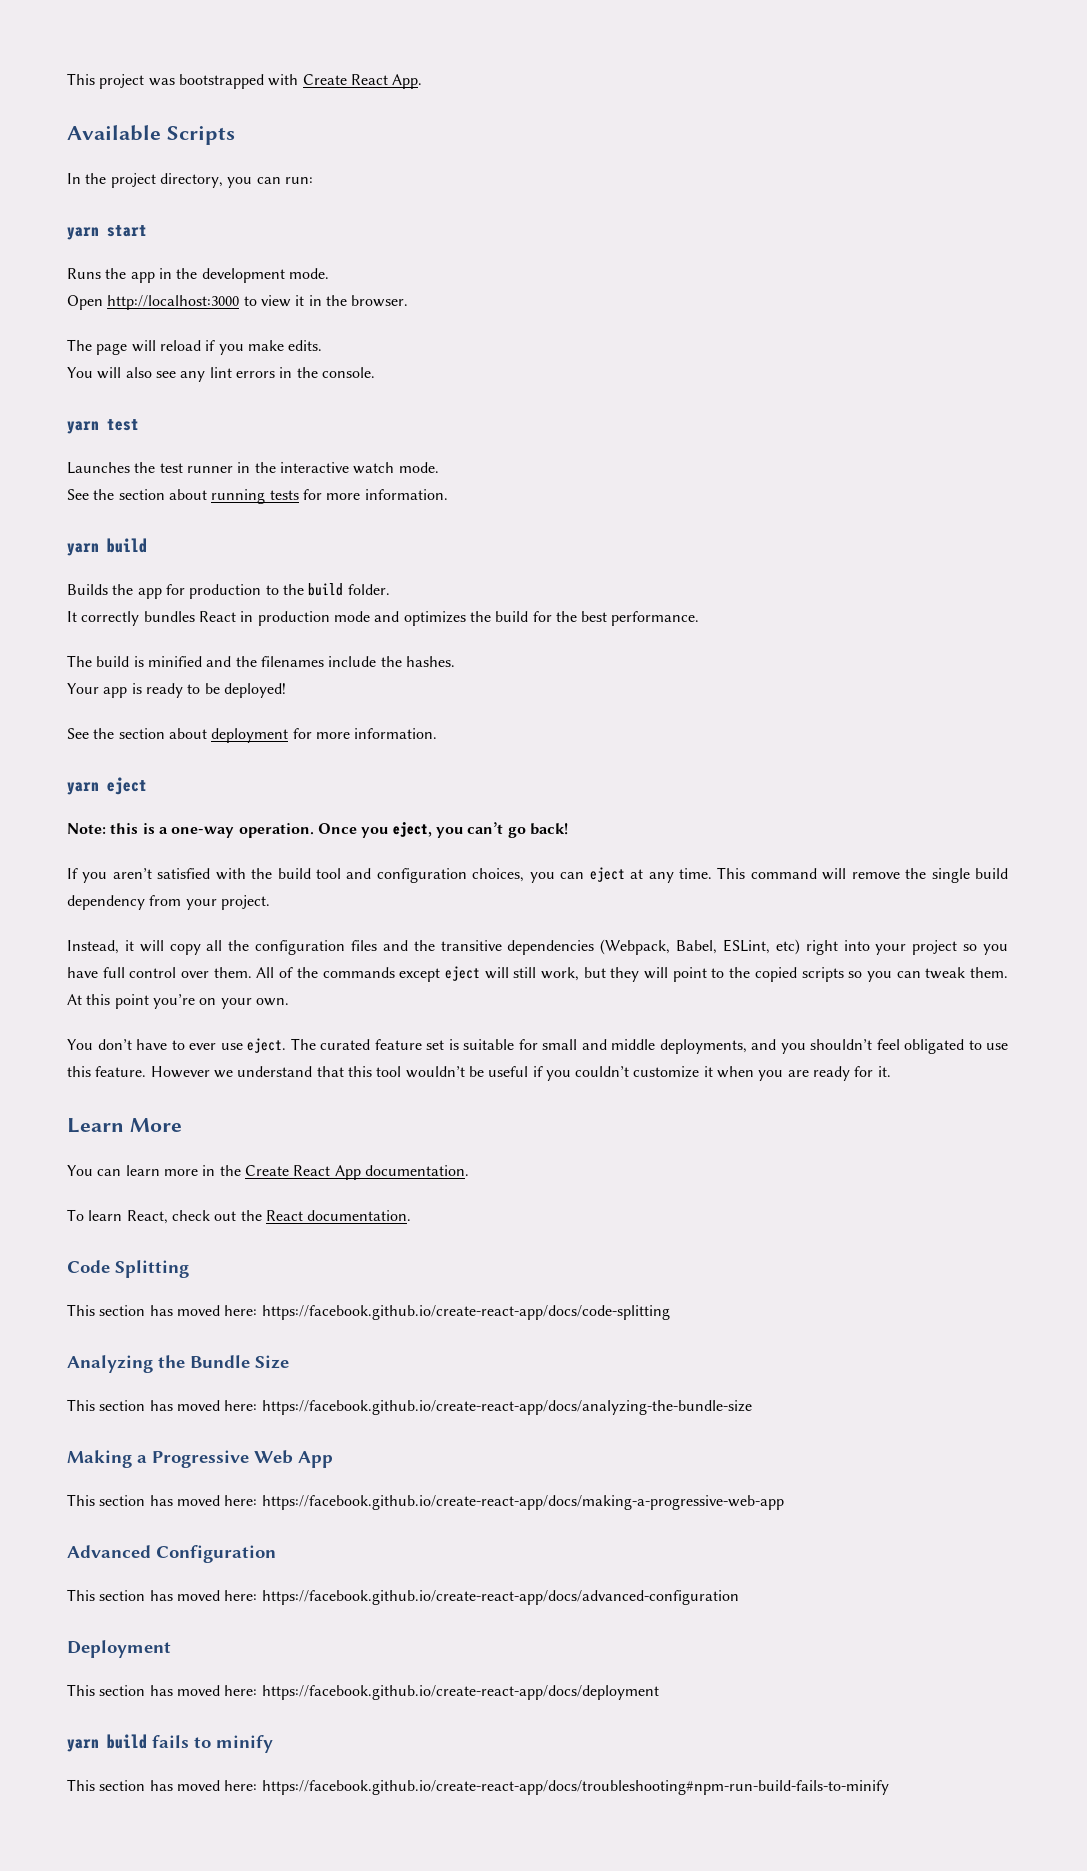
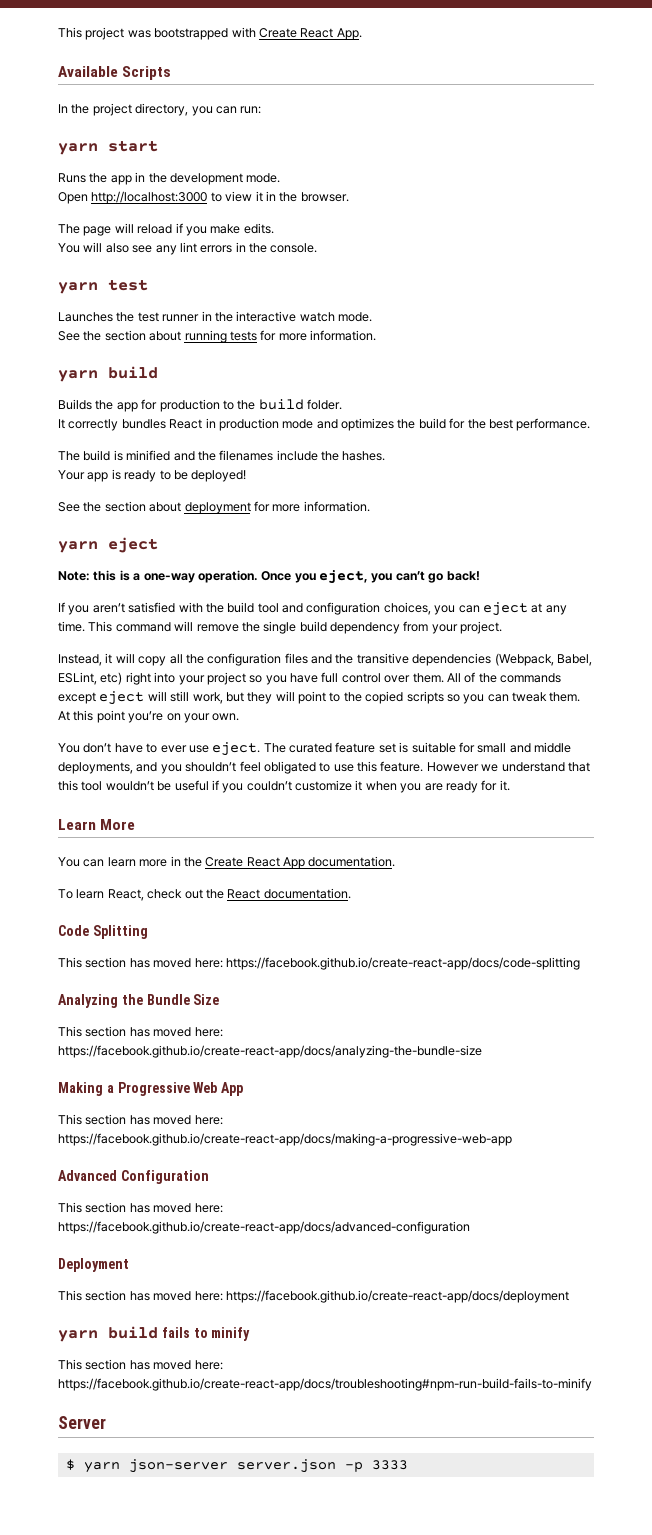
(889, 1787) none -> [58,1416,106,1429] [65,1459,408,1473] // Server // $ yarn json-server server.json -p 3333

